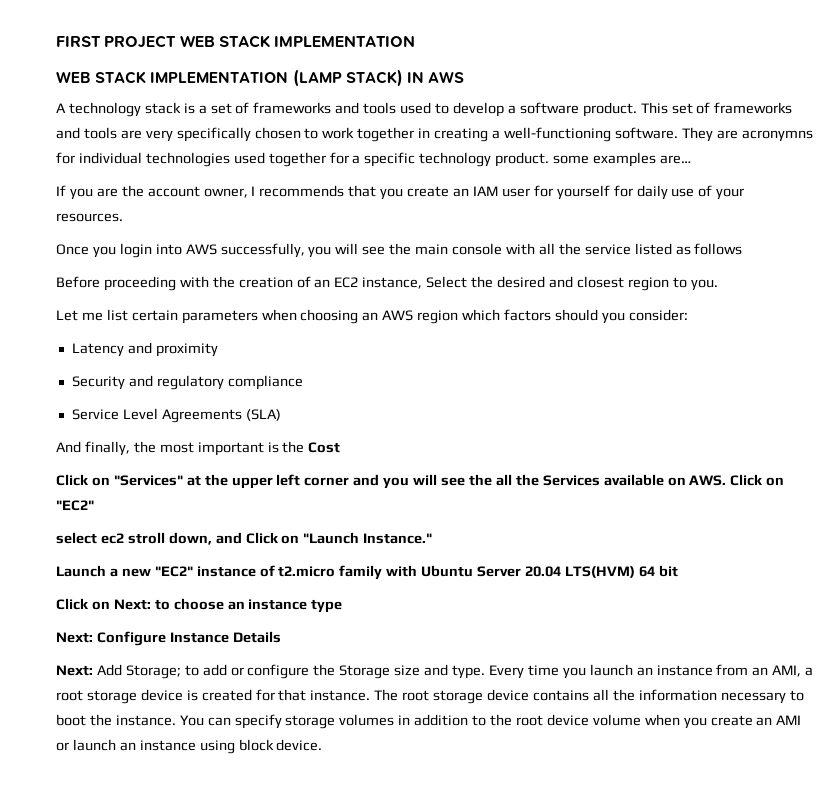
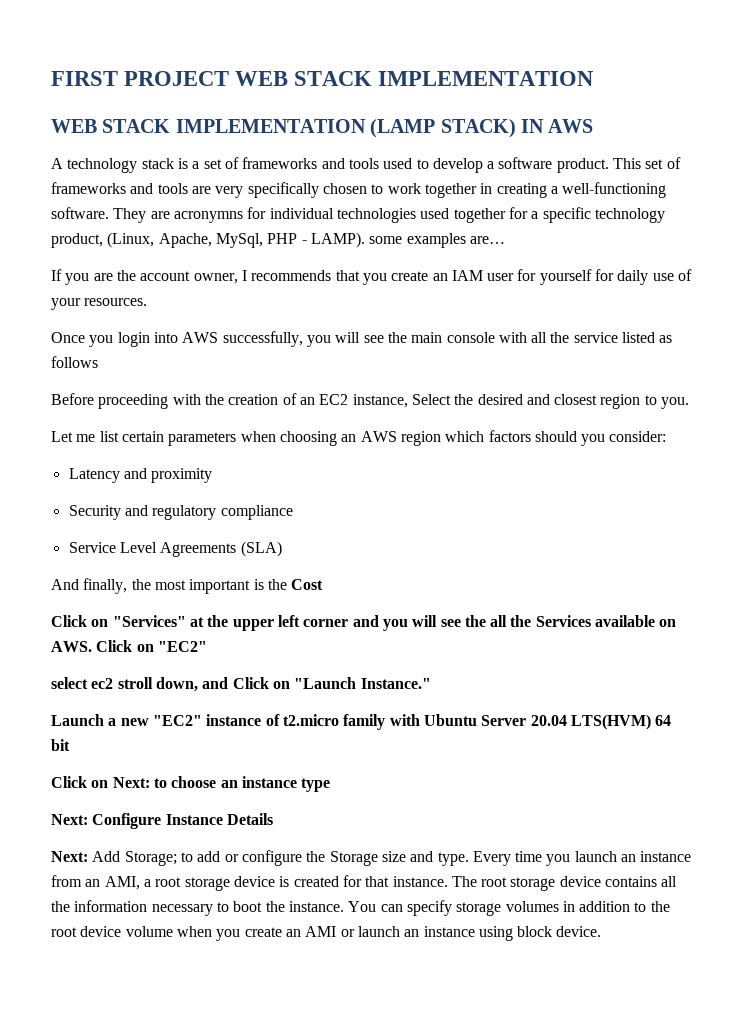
[495,152,550,167] product. -> [51,232,365,248] product, (Linux, Apache, MySql, PHP - LAMP).

